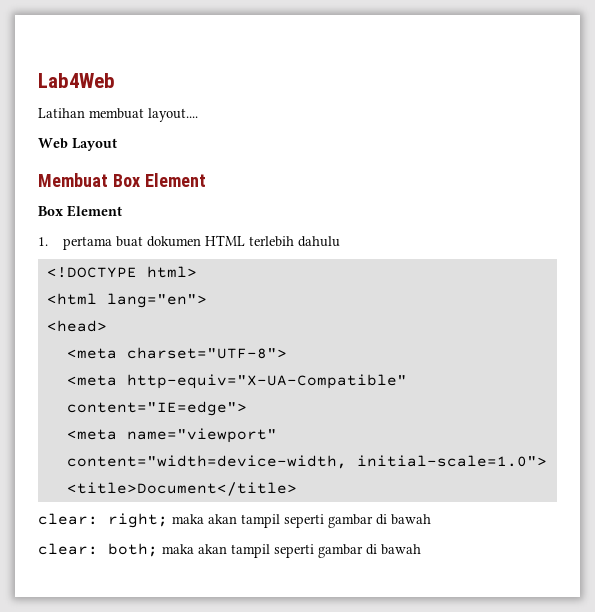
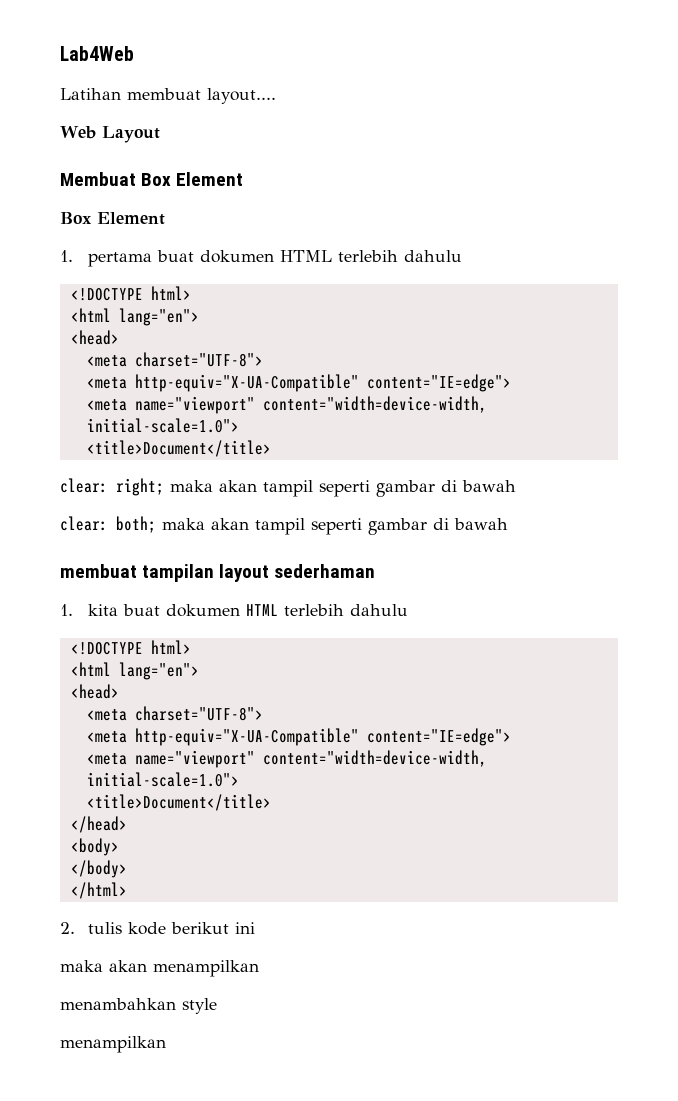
(421, 549) none -> [60,564,376,582] [60,604,409,617] [70,640,191,655] [70,662,199,680] [70,684,119,699] [86,706,263,721] [86,728,511,746] [86,750,487,768] [86,772,239,787] [86,794,271,811] [70,816,127,833] [70,838,119,856] [70,860,127,878] [70,882,127,899] [60,922,256,935] [60,960,259,977] [60,998,217,1014] [60,1036,166,1053] // membuat tampilan layout sederhaman // 1. kita buat dokumen HTML terlebih dahulu // <!DOCTYPE html> // <html lang="en"> // <head> // <meta charset="UTF-8"> // <meta http-equiv="X-UA-Compatible" content="IE=edge"> // <meta name="viewport" content="width=device-width, initial-scale=1.0"> // <title>Document</title> // </head> // <body> // </body> // </html> // 2. tulis kode berikut ini // maka akan menampilkan // menambahkan style // menampilkan

